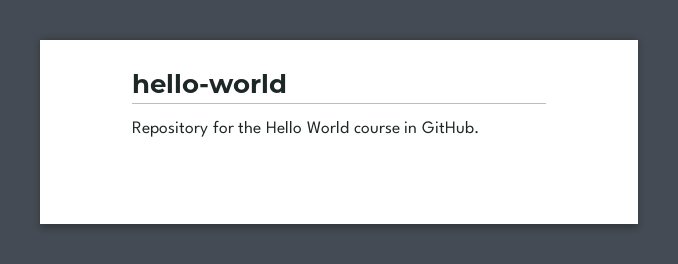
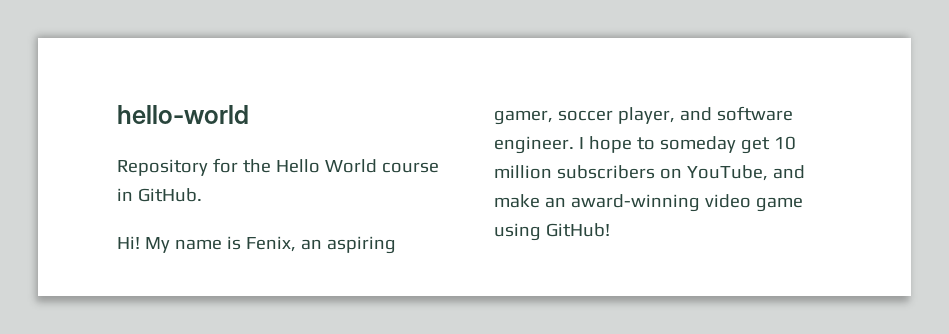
(480, 127) none -> [117,236,396,254] [494,106,793,125] [494,136,796,154] [494,165,805,181] [494,194,803,212] [494,223,610,241] // Hi! My name is Fenix, an aspiring gamer, soccer player, and software engineer. I hope to someday get 10 million subscribers on YouTube, and make an award-winning video game using GitHub!

